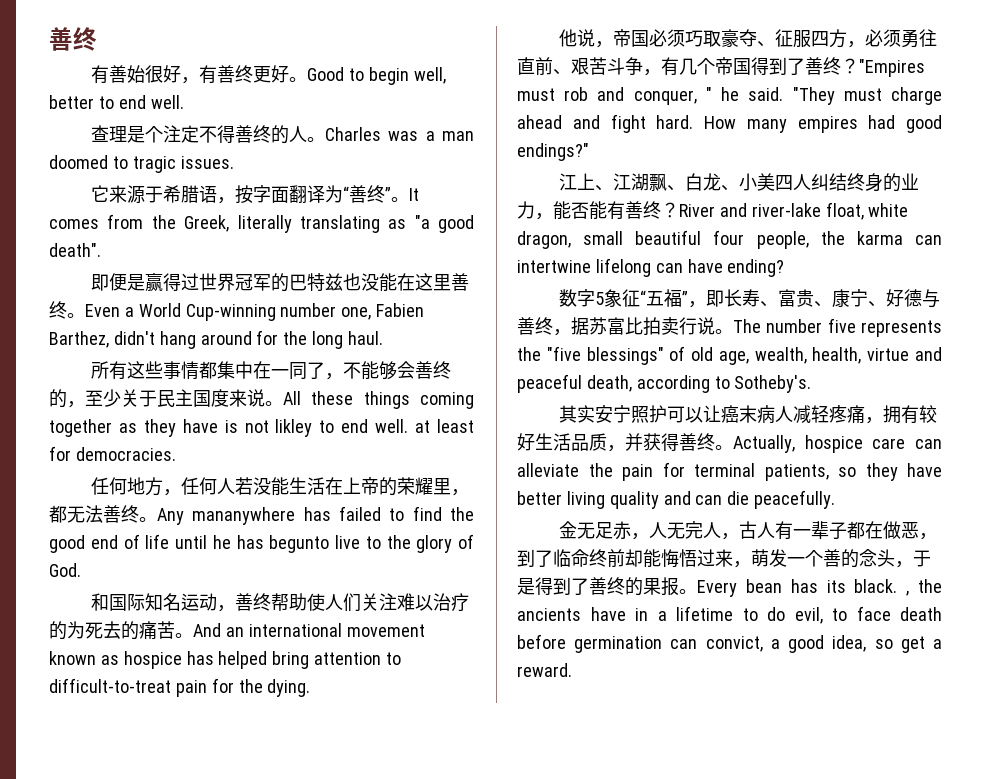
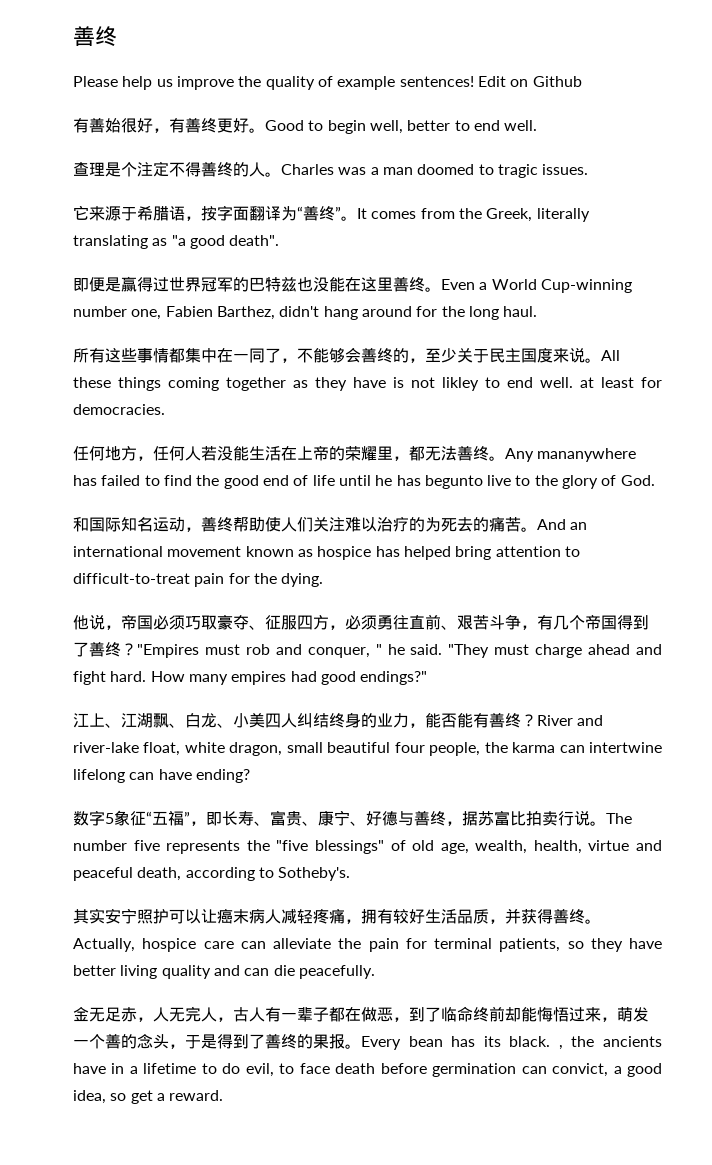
[49,27,97,51] 善终 -> [73,26,117,46] [73,76,582,90] 善终 // Please help us improve the quality of example sentences! Edit on Github

